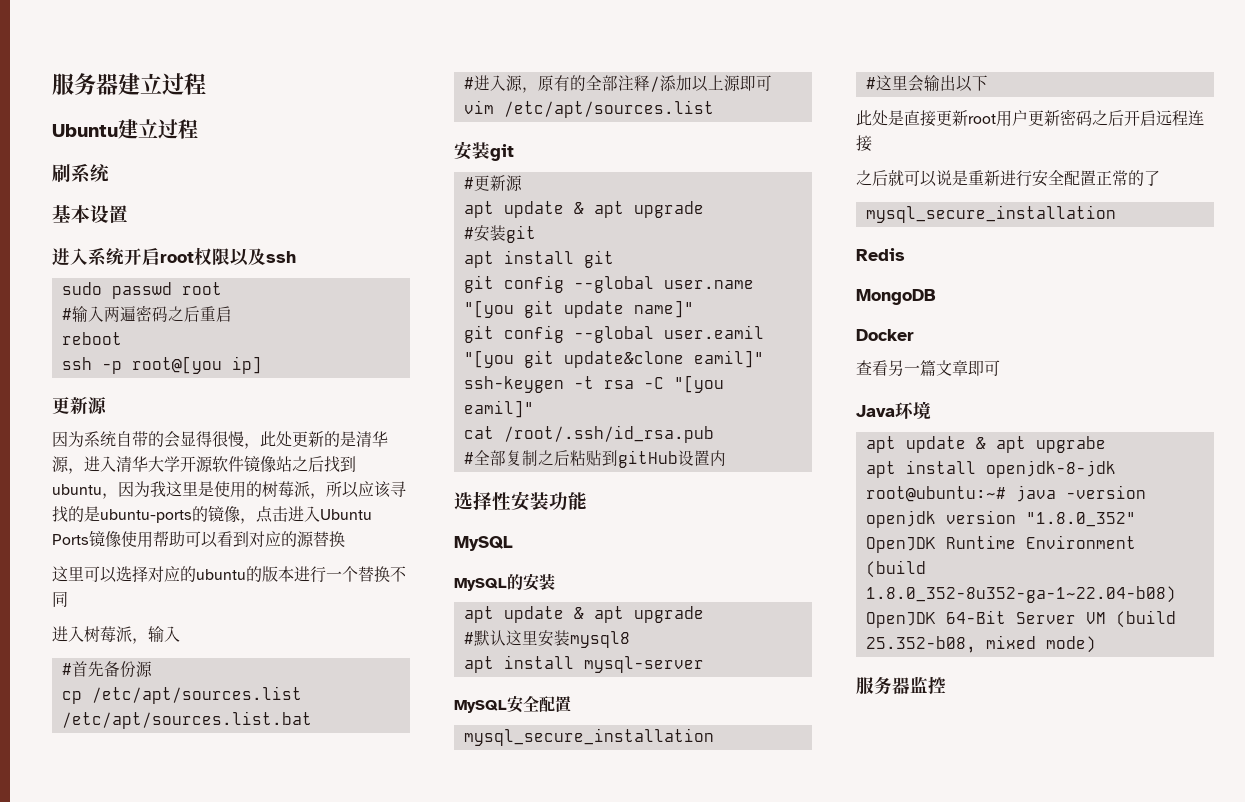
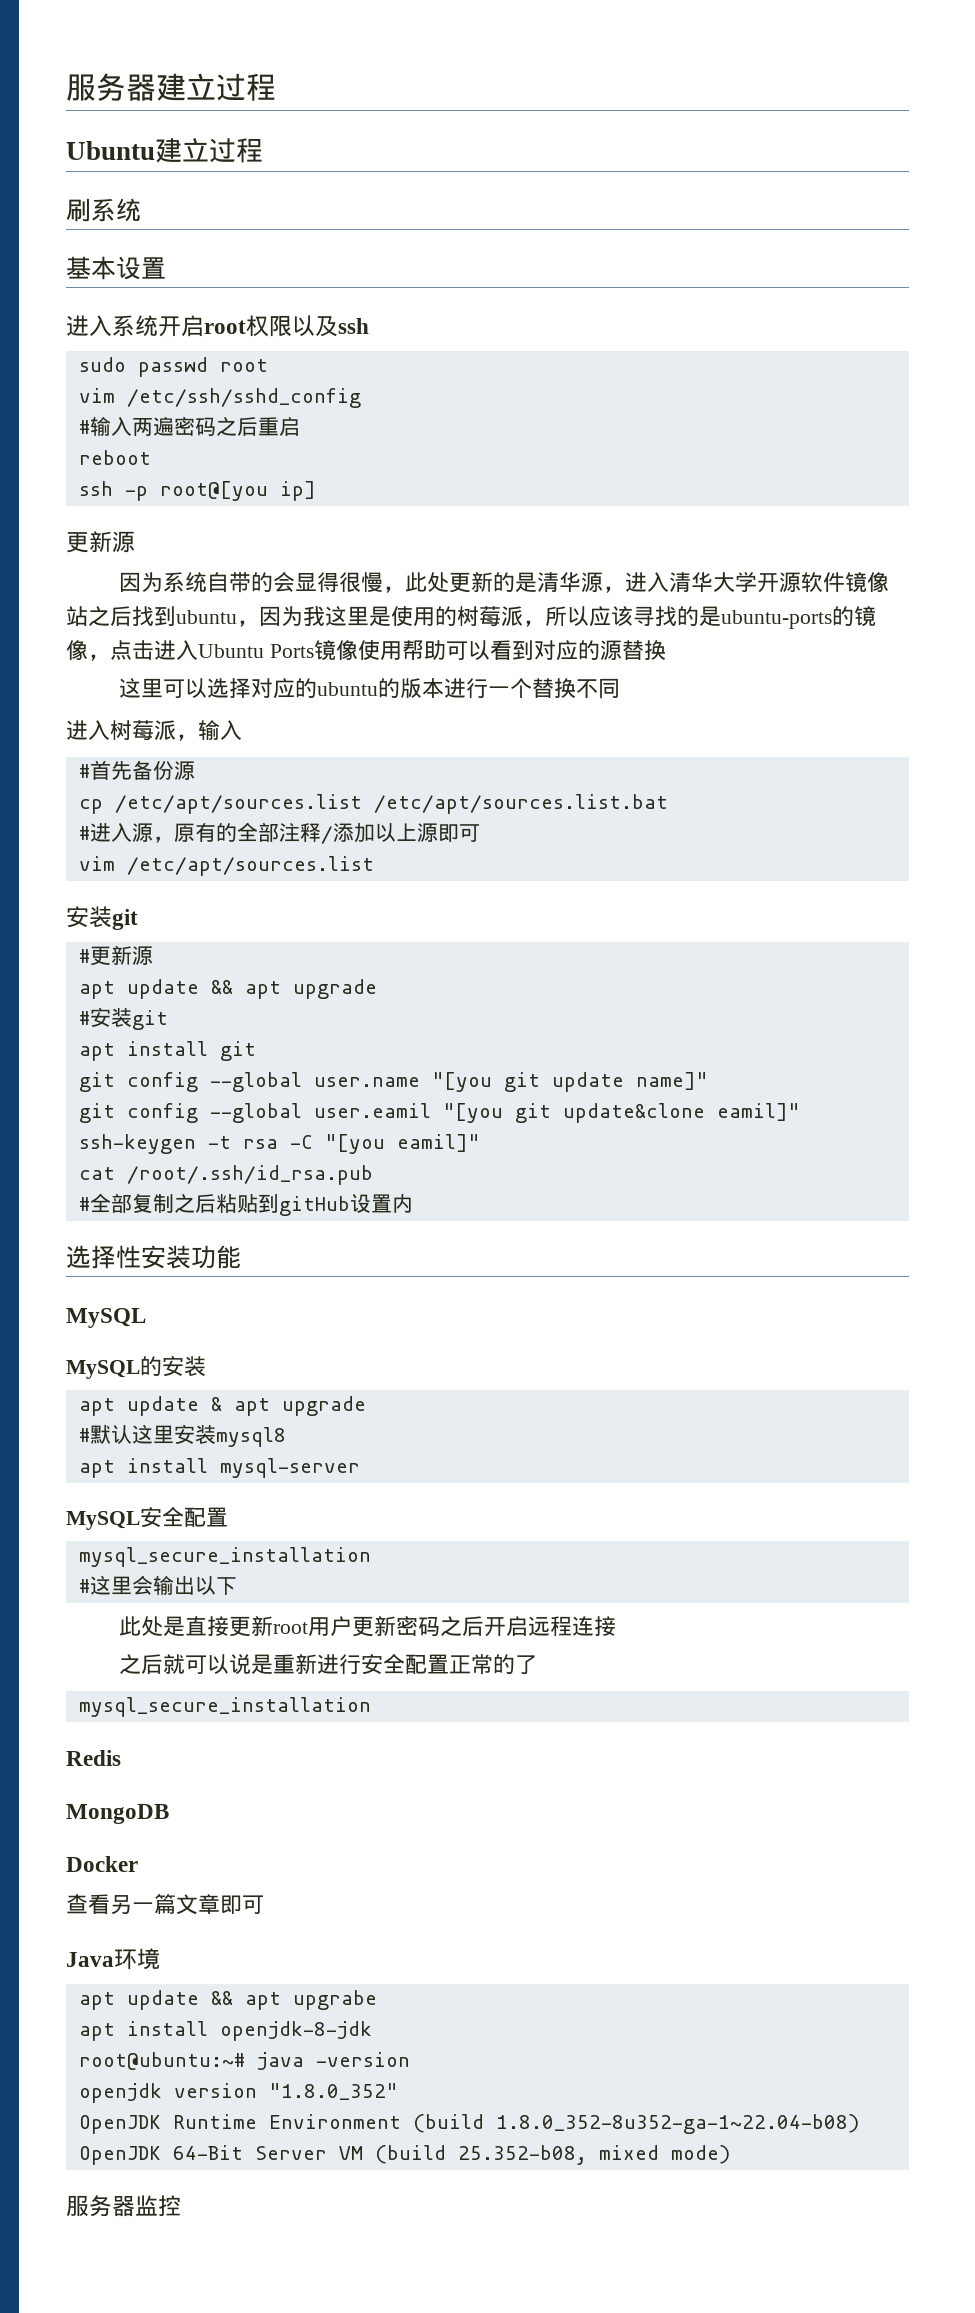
(222, 288) none -> [78,388,361,408] // vim /etc/ssh/sshd_config
[573,202,584,214] & -> [210,980,233,994] &&
[975,437,986,449] & -> [210,1991,233,2005] &&

